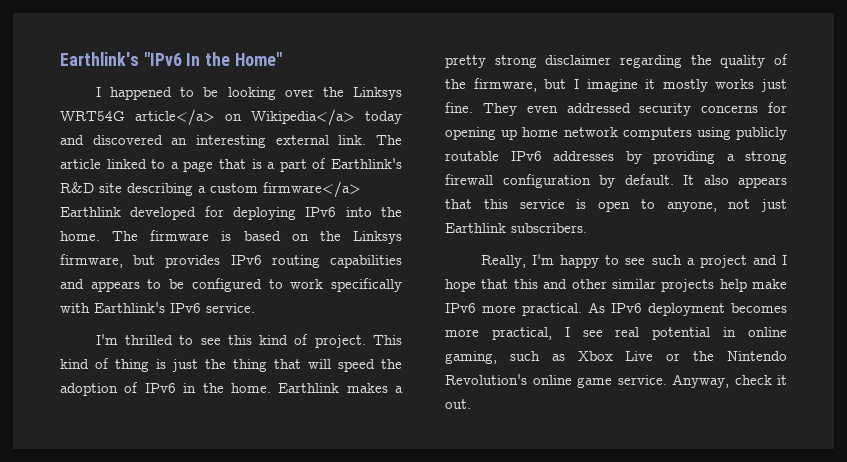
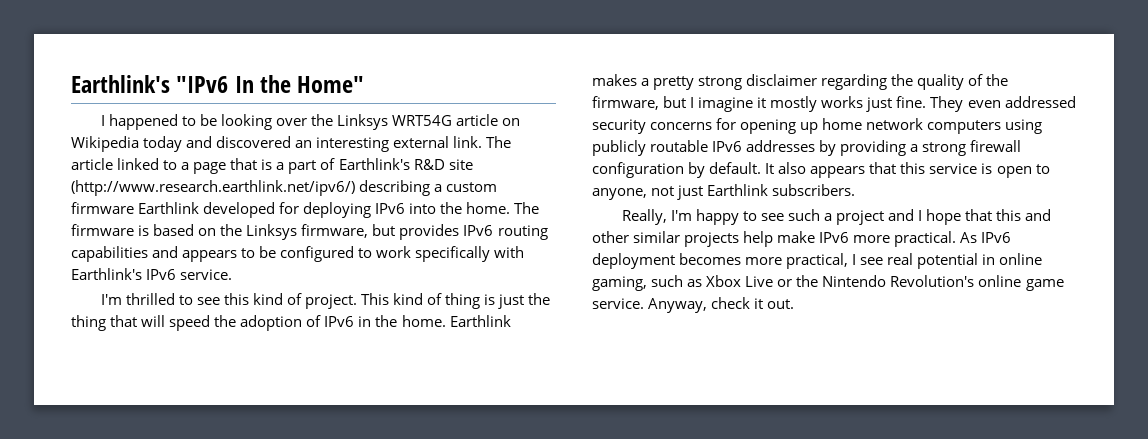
[135,109,355,126] article</a> on Wikipedia</a> -> [456,114,521,126] [71,136,139,152] article on Wikipedia
(122, 188) none -> [71,180,355,196] (http://www.research.earthlink.net/ipv6/)
[263,181,361,198] firmware</a> -> [71,202,134,214] firmware

